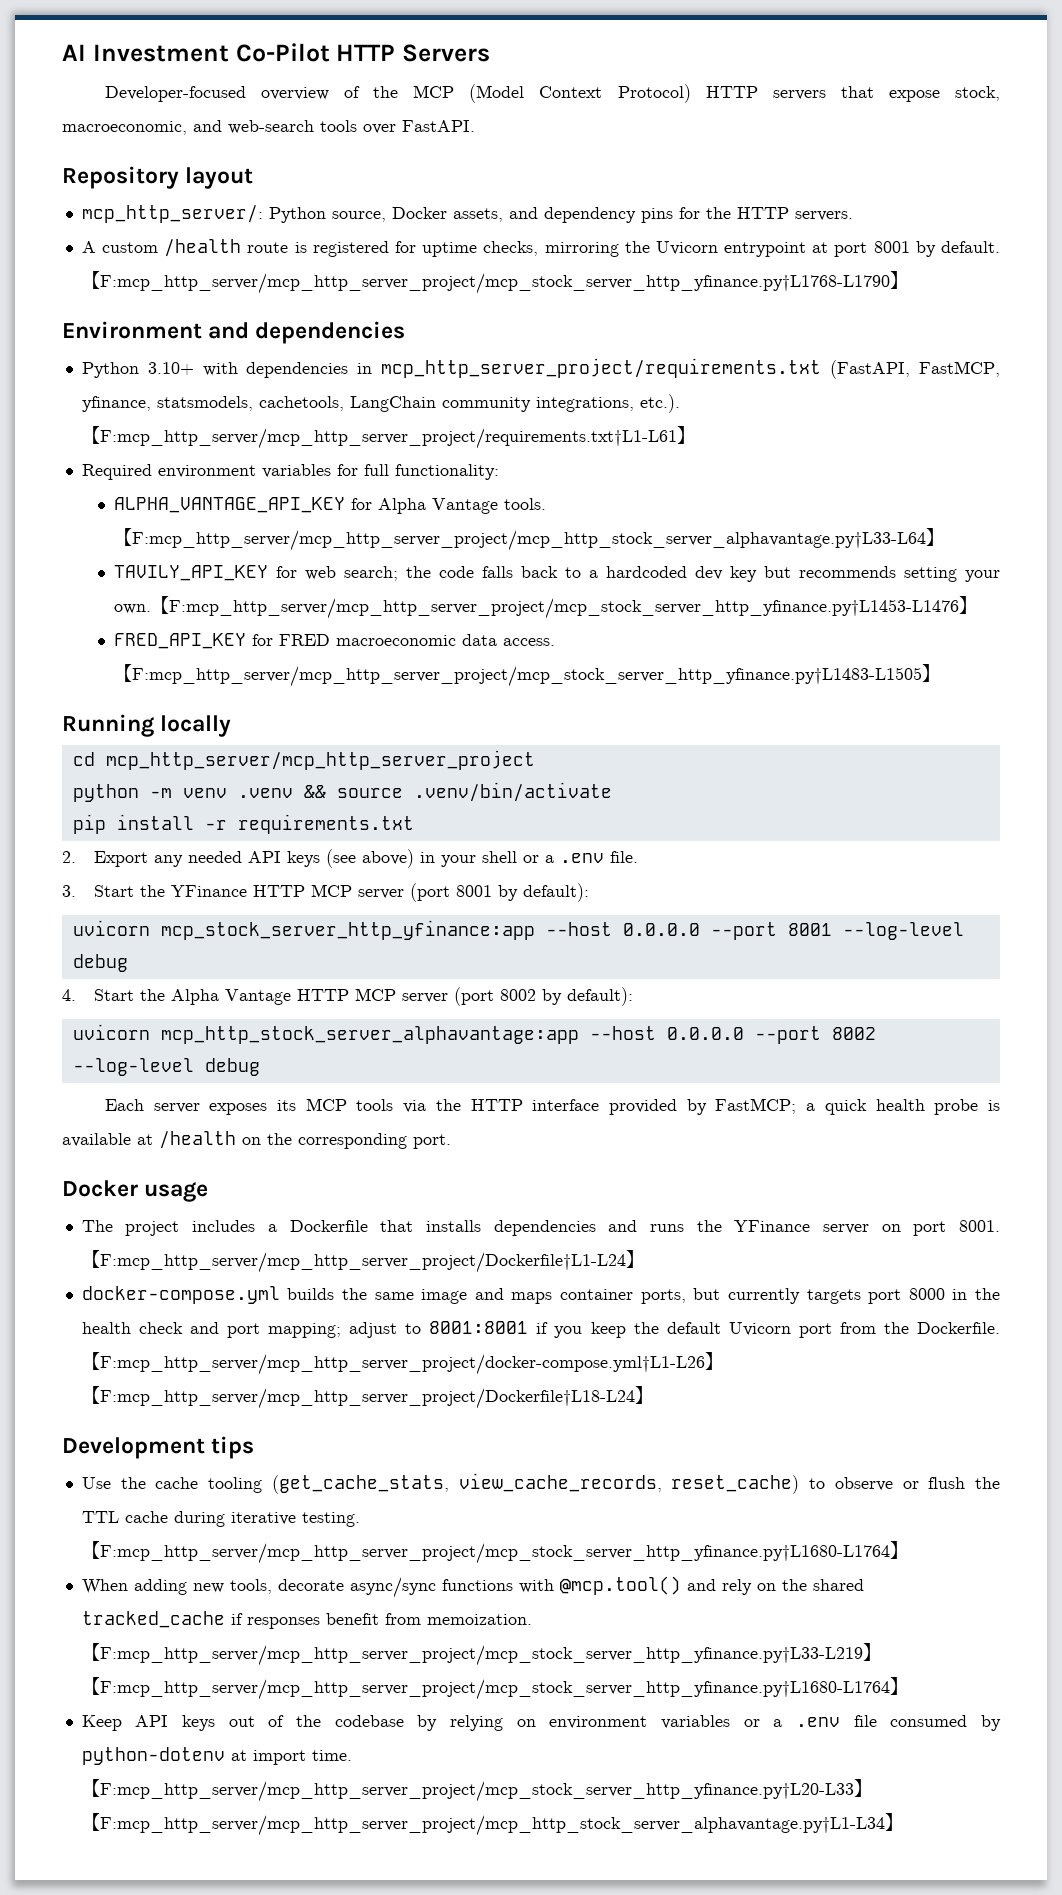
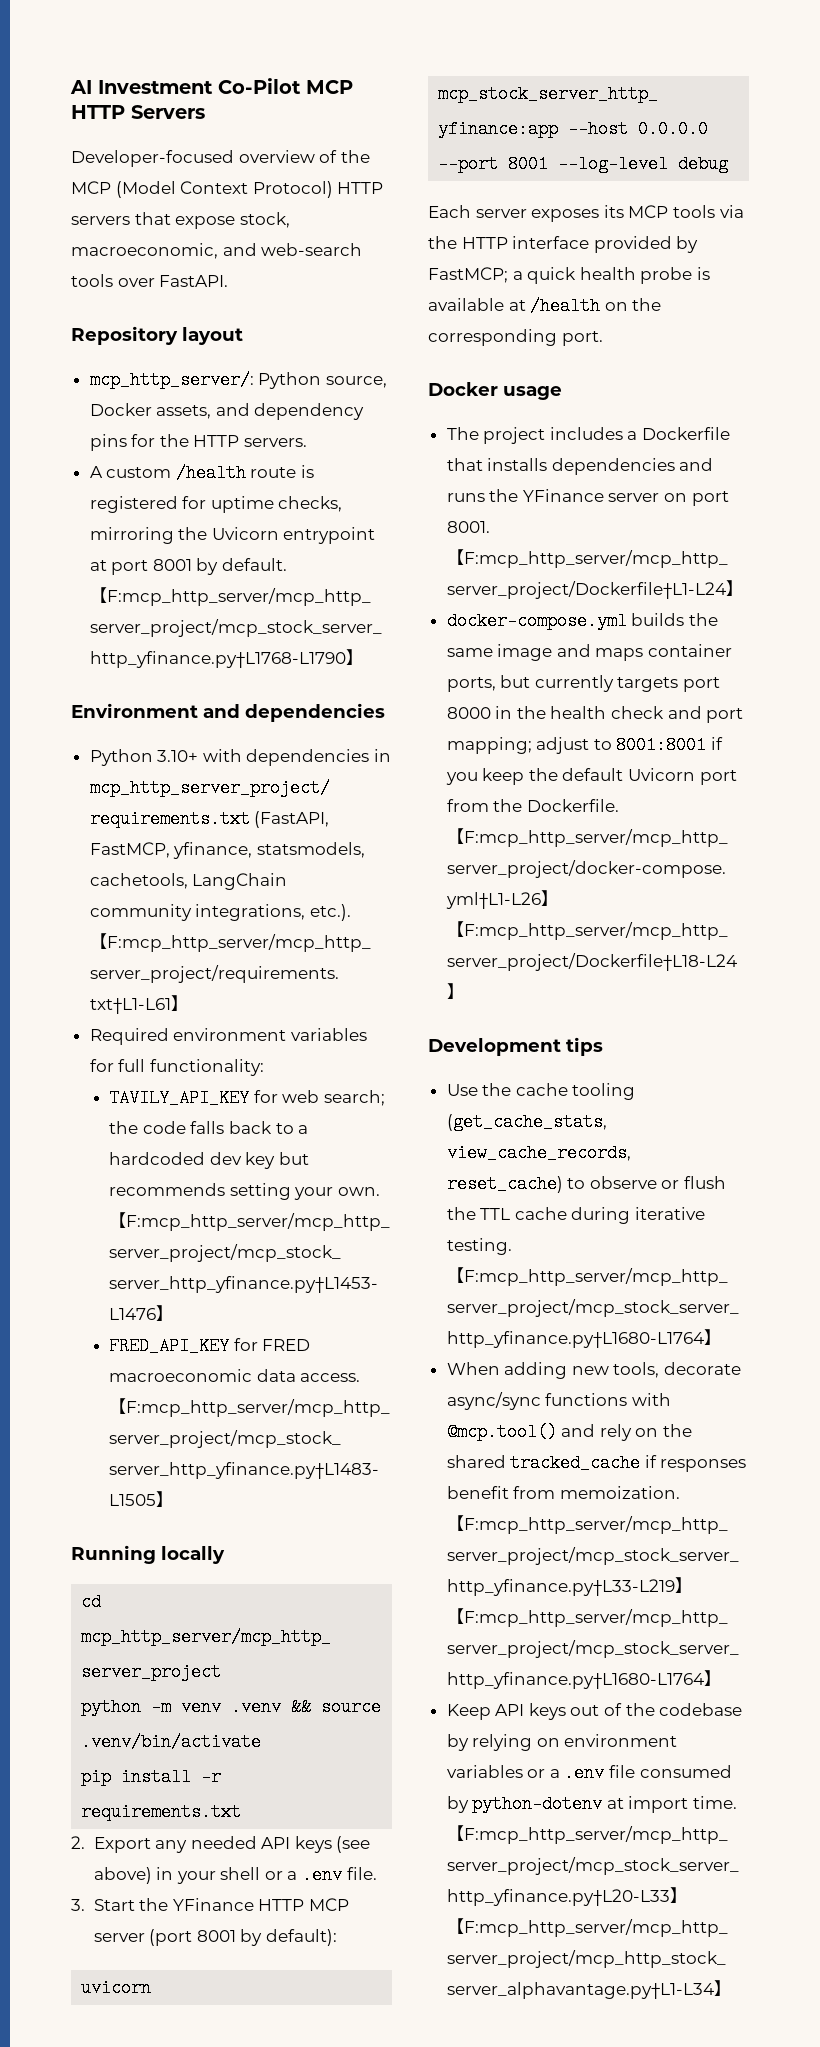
(330, 52) none -> [306,80,353,94] MCP
[114,497,547,514] [114,528,945,551] // ALPHA_VANTAGE_API_KEY for Alpha Vantage tools.【F:mcp_http_server/mcp_http_server_project/mcp_http_stock_server_alphavantage.py†L33-L64】 -> (264, 1067) none
[62,987,634,1006] [72,1024,876,1044] [72,1058,260,1076] // 4. Start the Alpha Vantage HTTP MCP server (port 8002 by default): // uvicorn mcp_http_stock_server_alphavantage:app --host 0.0.0.0 --port 8002 --log-level debug -> (729, 164) none

